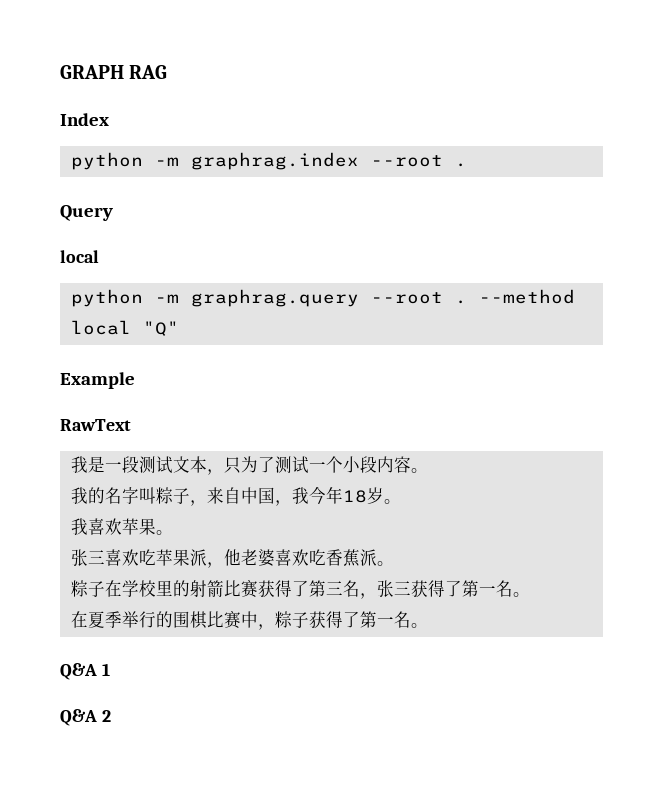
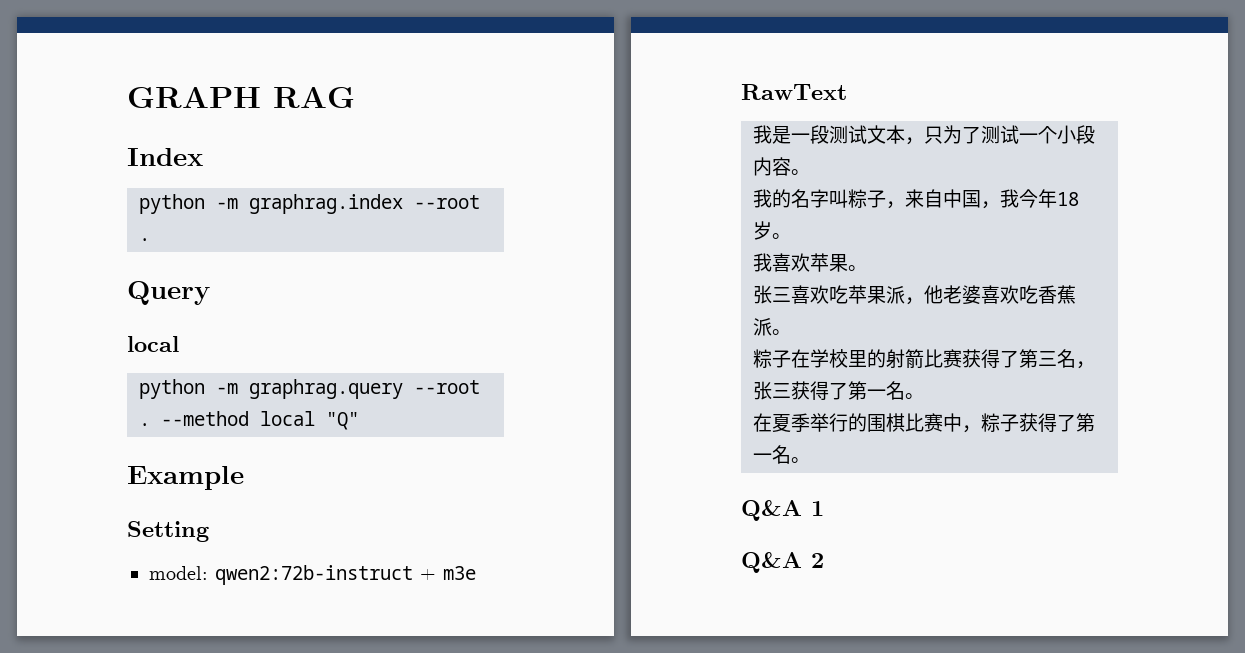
(135, 380) none -> [127,521,209,542] [149,565,476,585] // Setting // model: qwen2:72b-instruct + m3e

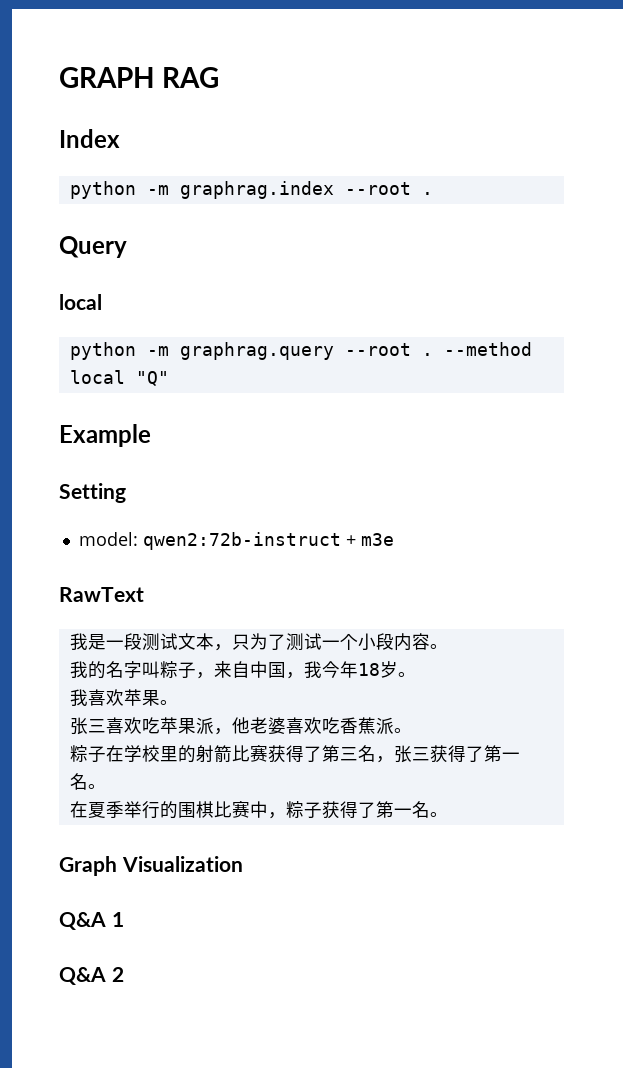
(810, 460) none -> [59,856,243,876] // Graph Visualization

